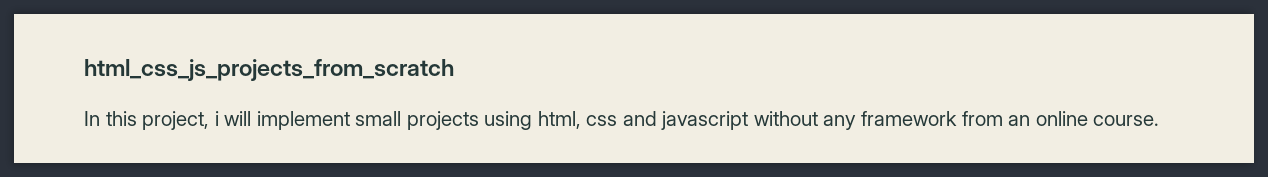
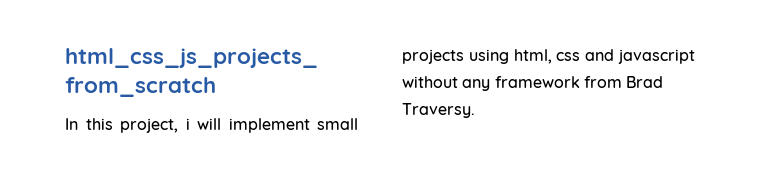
[1008,111,1160,126] an online course. -> [626,76,664,88] [402,103,475,118] Brad Traversy.

